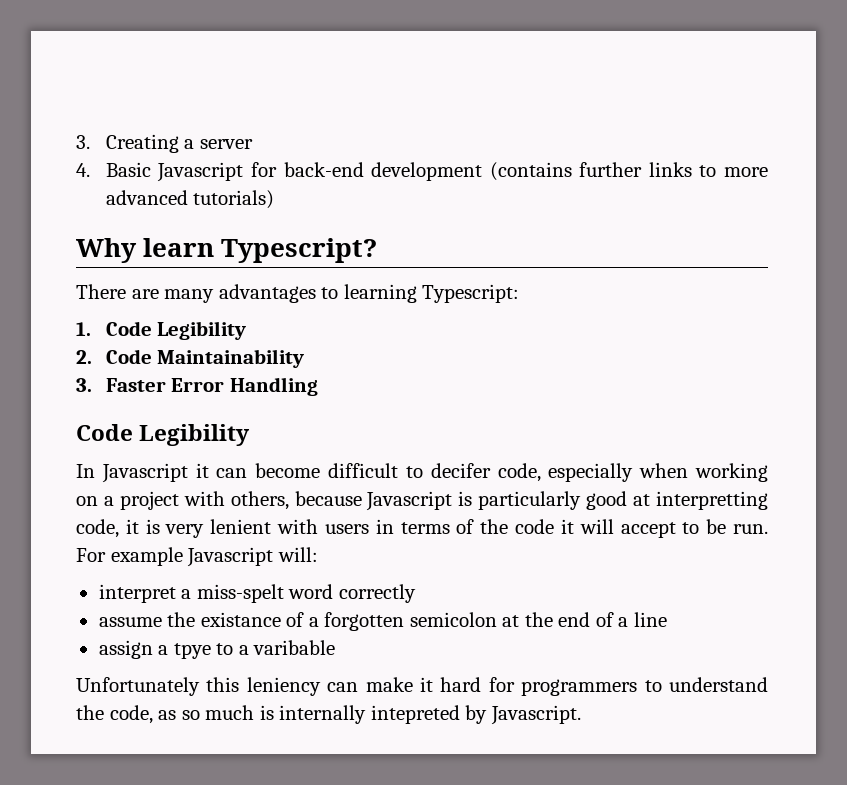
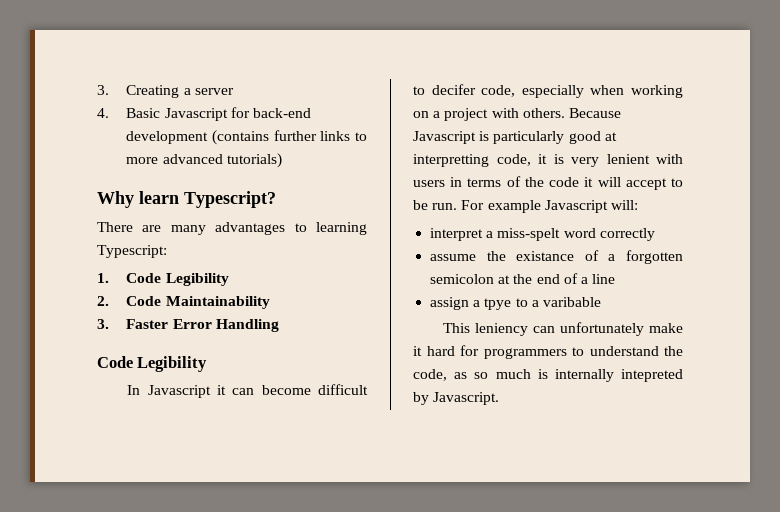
[230,491,362,510] others, because -> [522,108,621,118] others. Because
[76,677,240,696] Unfortunately this -> [443,323,471,333] This
(359, 687) none -> [560,322,645,336] unfortunately

